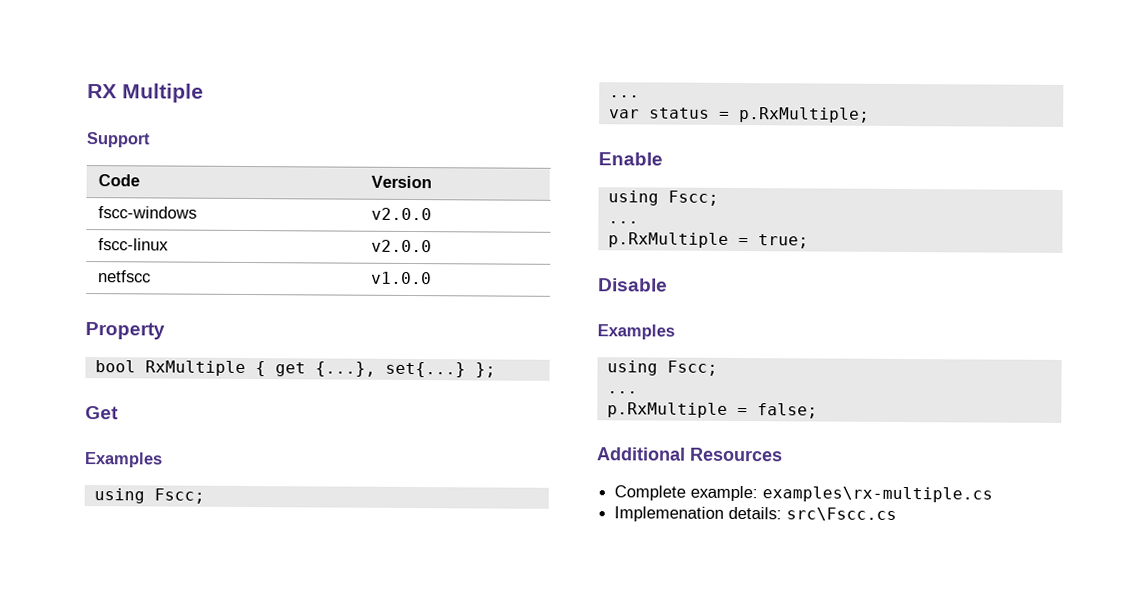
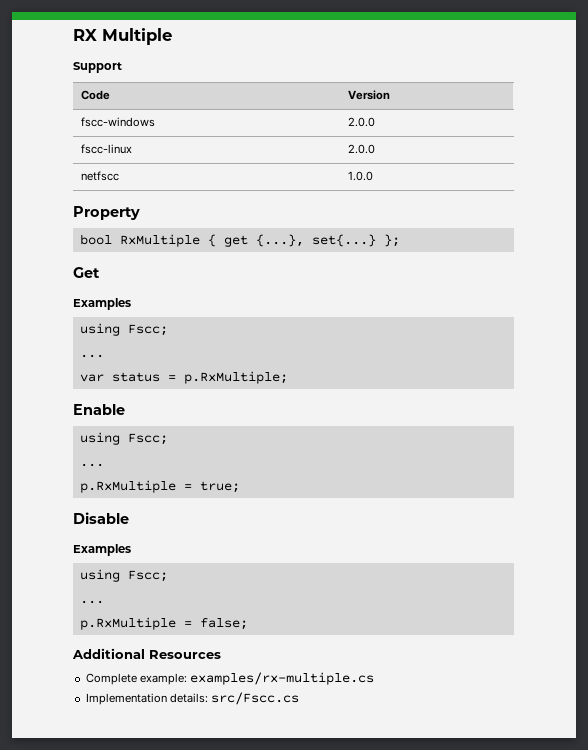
[371,207,433,221] v2.0.0 -> [347,117,375,127] 2.0.0
[371,239,433,253] v2.0.0 -> [347,144,375,154] 2.0.0
[371,271,433,285] v1.0.0 -> [347,171,373,181] 1.0.0
[762,486,994,503] [614,506,898,522] examples\rx-multiple.cs // Implemenation details: src\Fscc.cs -> [189,672,374,685] [85,692,299,705] examples/rx-multiple.cs // Implementation details: src/Fscc.cs

